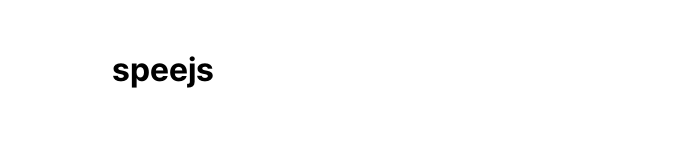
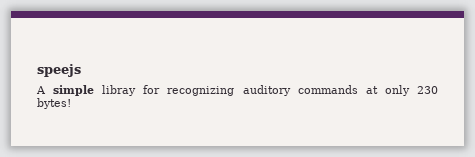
(214, 72) none -> [36,85,438,96] [37,98,71,109] // A simple libray for recognizing auditory commands at only 230 bytes!

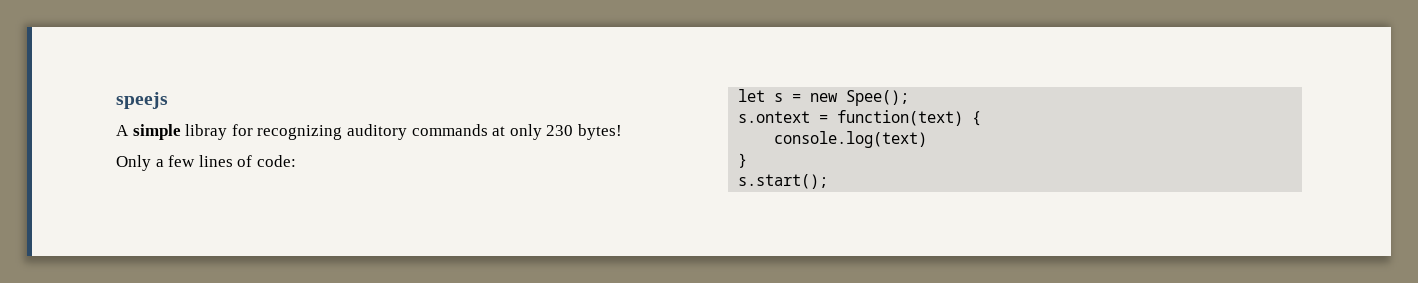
(71, 103) none -> [116,155,296,171] [738,89,910,106] [738,110,982,126] [774,131,928,148] [738,153,748,168] [738,174,829,189] // Only a few lines of code: // let s = new Spee(); // s.ontext = function(text) { // console.log(text) // } // s.start();

